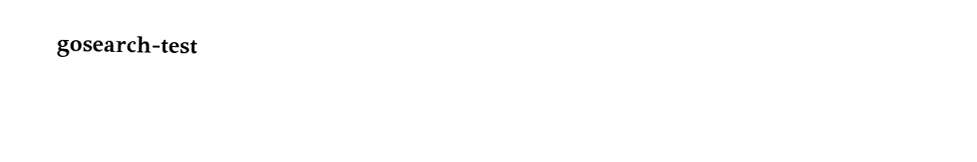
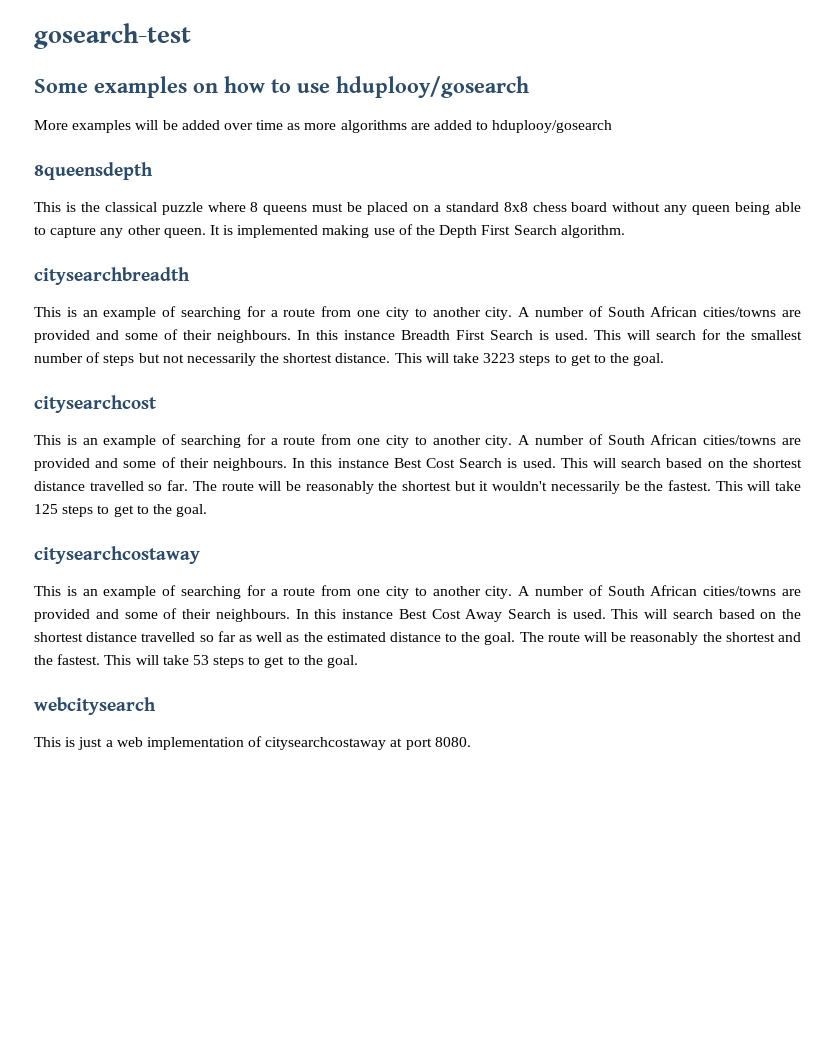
(198, 47) none -> [34,76,529,98] [34,120,613,133] [34,162,153,180] [34,202,802,215] [34,224,625,238] [34,267,190,285] [34,306,801,320] [34,329,802,343] [34,352,665,366] [34,395,157,413] [34,434,801,448] [34,457,803,471] [34,480,802,494] [34,504,208,517] [34,546,200,564] [34,585,801,599] [34,608,801,622] [34,631,801,645] [34,654,359,668] [34,697,156,715] [34,736,471,750] // Some examples on how to use hduplooy/gosearch // More examples will be added over time as more algorithms are added to hduplooy/gosearch // 8queensdepth // This is the classical puzzle where 8 queens must be placed on a standard 8x8 chess board without any queen being able to capture any other queen. It is implemented making use of the Depth First Search algorithm. // citysearchbreadth // This is an example of searching for a route from one city to another city. A number of South African cities/towns are provided and some of their neighbours. In this instance Breadth First Search is used. This will search for the smallest number of steps but not necessarily the shortest distance. This will take 3223 steps to get to the goal. // citysearchcost // This is an example of searching for a route from one city to another city. A number of South African cities/towns are provided and some of their neighbours. In this instance Best Cost Search is used. This will search based on the shortest distance travelled so far. The route will be reasonably the shortest but it wouldn't necessarily be the fastest. This will take 125 steps to get to the goal. // citysearchcostaway // This is an example of searching for a route from one city to another city. A number of South African cities/towns are provided and some of their neighbours. In this instance Best Cost Away Search is used. This will search based on the shortest distance travelled so far as well as the estimated distance to the goal. The route will be reasonably the shortest and the fastest. This will take 53 steps to get to the goal. // webcitysearch // This is just a web implementation of citysearchcostaway at port 8080.

